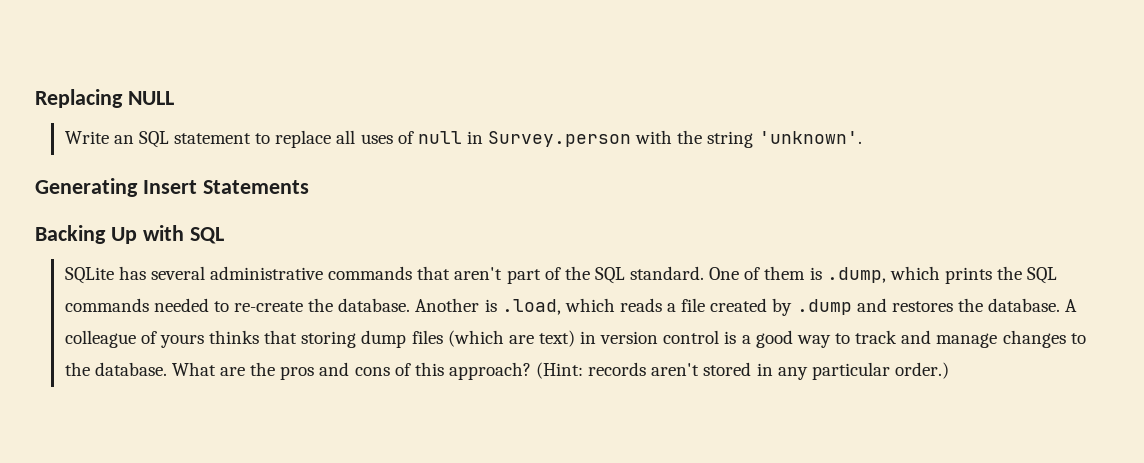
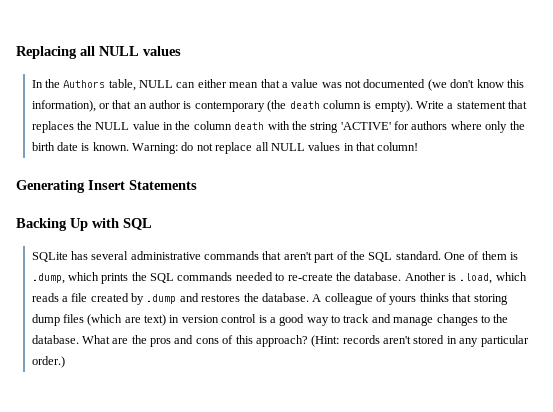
[127,91,174,105] [64,130,862,148] NULL // Write an SQL statement to replace all uses of null in Survey.person with the string 'unknown'. -> [80,46,181,56] [31,79,524,91] [31,100,528,112] [31,121,525,133] [31,142,419,154] all NULL values // In the Authors table, NULL can either mean that a value was not documented (we don't know this information), or that an author is contemporary (the death column is empty). Write a statement that replaces the NULL value in the column death with the string 'ACTIVE' for authors where only the birth date is known. Warning: do not replace all NULL values in that column!

